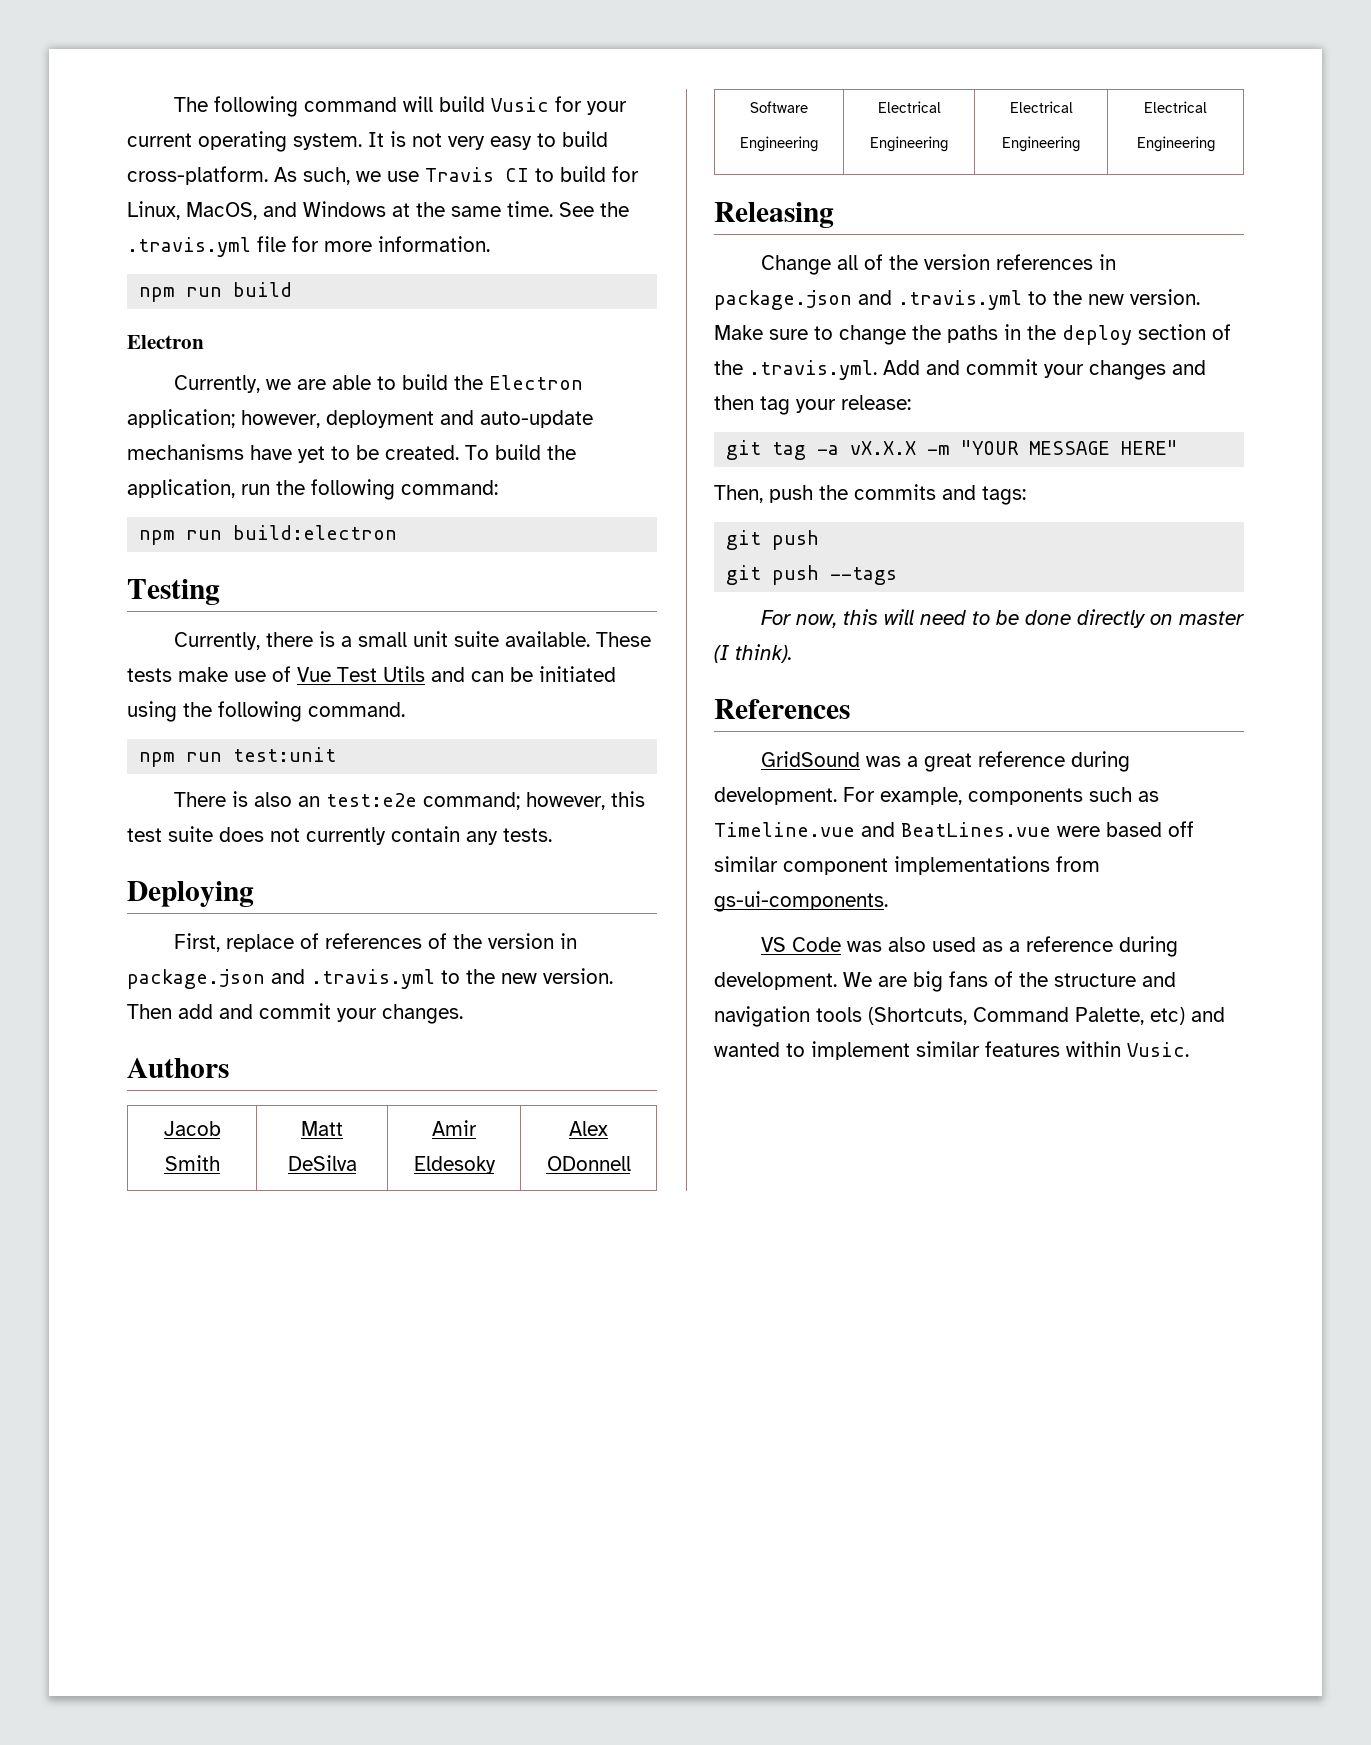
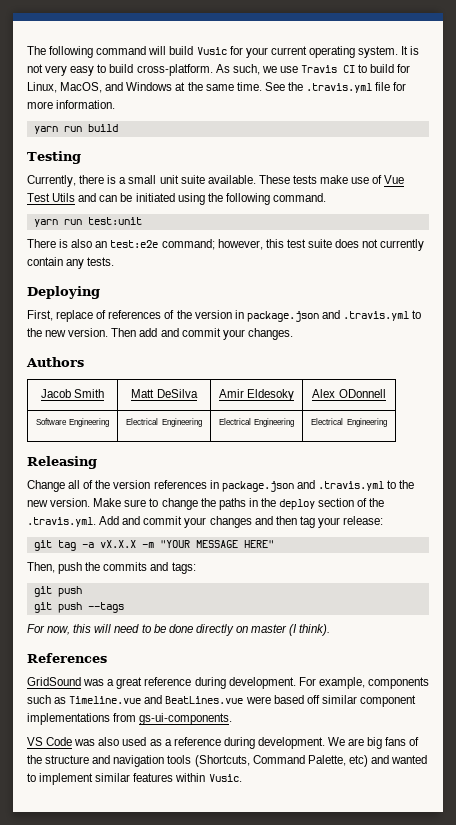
[139,287,176,302] npm -> [33,126,58,134] yarn
[127,335,204,349] [174,374,584,393] [127,409,593,428] [127,444,576,463] [127,479,498,500] [139,525,398,545] // Electron // Currently, we are able to build the Electron application; however, deployment and auto-update mechanisms have yet to be created. To build the application, run the following command: // npm run build:electron -> (118, 128) none
[139,752,176,767] npm -> [33,219,58,227] yarn

